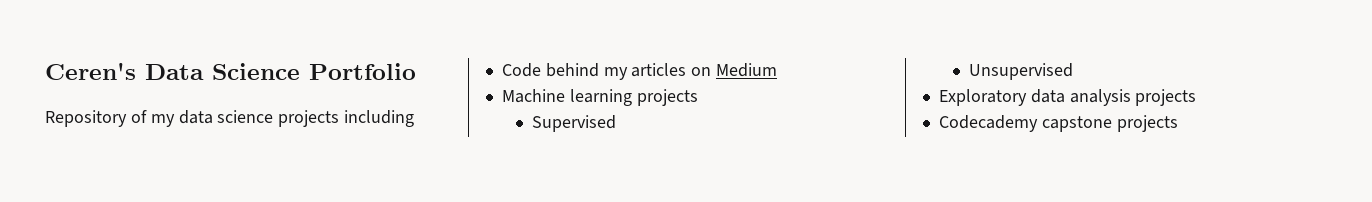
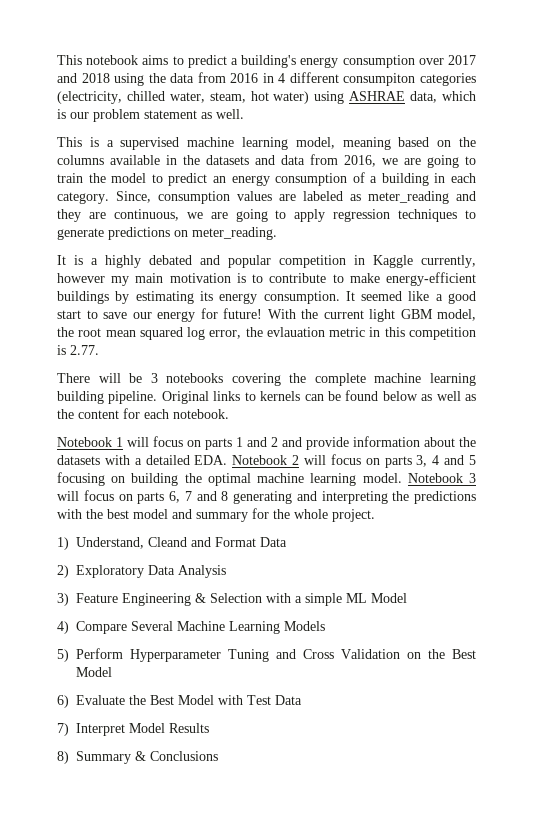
[45,62,416,80] [45,110,415,127] [501,63,778,80] [501,89,698,106] [532,115,617,132] [969,63,1074,80] [938,89,1197,106] [938,115,1178,132] Ceren's Data Science Portfolio // Repository of my data science projects including // Code behind my articles on Medium // Machine learning projects // Supervised // Unsupervised // Exploratory data analysis projects // Codecademy capstone projects -> [57,55,476,68] [57,72,476,86] [57,91,477,104] [57,109,244,122] [57,137,477,150] [57,154,476,168] [57,172,476,186] [57,191,476,204] [57,209,476,222] [57,227,277,240] [57,255,476,268] [57,272,477,286] [57,291,477,304] [57,308,476,322] [57,327,476,340] [57,345,99,355] [57,373,476,386] [57,390,477,404] [57,408,229,419] [57,436,476,450] [57,454,476,468] [57,472,477,486] [57,490,476,504] [57,508,375,522] [57,537,287,550] [57,565,226,578] [57,593,407,606] [57,621,325,634] [57,648,476,662] [76,667,112,677] [57,695,302,708] [57,723,209,736] [57,751,218,764] This notebook aims to predict a building's energy consumption over 2017 and 2018 using the data from 2016 in 4 different consumpiton categories (electricity, chilled water, steam, hot water) using ASHRAE data, which is our problem statement as well. // This is a supervised machine learning model, meaning based on the columns available in the datasets and data from 2016, we are going to train the model to predict an energy consumption of a building in each category. Since, consumption values are labeled as meter_reading and they are continuous, we are going to apply regression techniques to generate predictions on meter_reading. // It is a highly debated and popular competition in Kaggle currently, however my main motivation is to contribute to make energy-efficient buildings by estimating its energy consumption. It seemed like a good start to save our energy for future! With the current light GBM model, the root mean squared log error, the evlauation metric in this competition is 2.77. // There will be 3 notebooks covering the complete machine learning building pipeline. Original links to kernels can be found below as well as the content for each notebook. // Notebook 1 will focus on parts 1 and 2 and provide information about the datasets with a detailed EDA. Notebook 2 will focus on parts 3, 4 and 5 focusing on building the optimal machine learning model. Notebook 3 will focus on parts 6, 7 and 8 generating and interpreting the predictions with the best model and summary for the whole project. // 1) Understand, Cleand and Format Data // 2) Exploratory Data Analysis // 3) Feature Engineering & Selection with a simple ML Model // 4) Compare Several Machine Learning Models // 5) Perform Hyperparameter Tuning and Cross Validation on the Best Model // 6) Evaluate the Best Model with Test Data // 7) Interpret Model Results // 8) Summary & Conclusions

